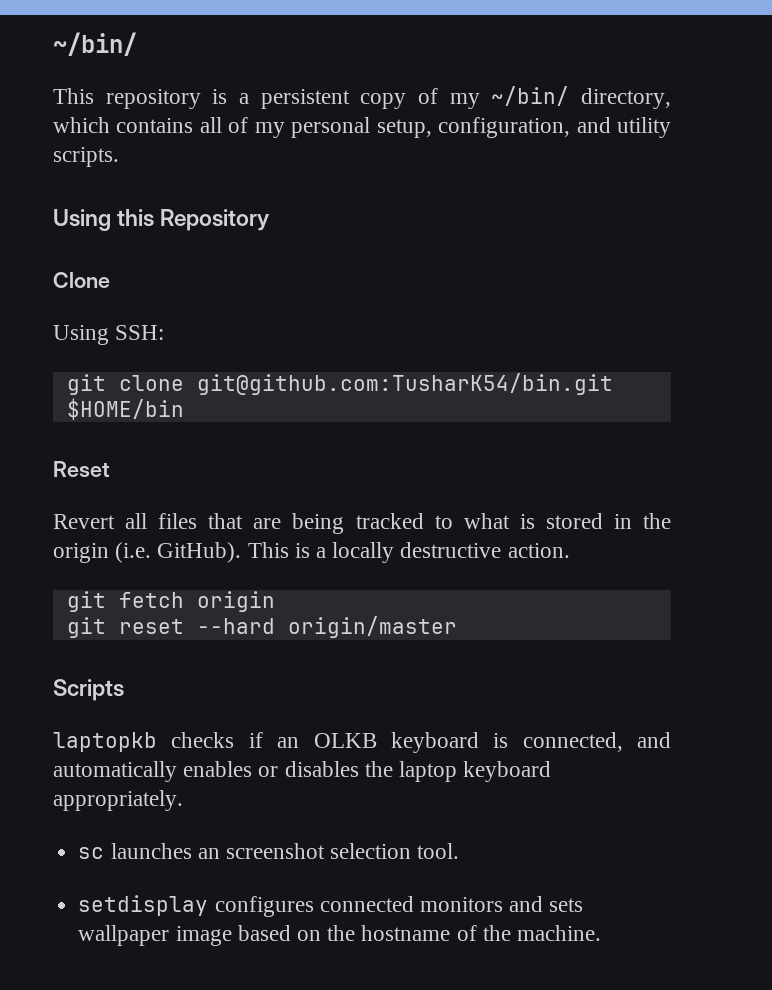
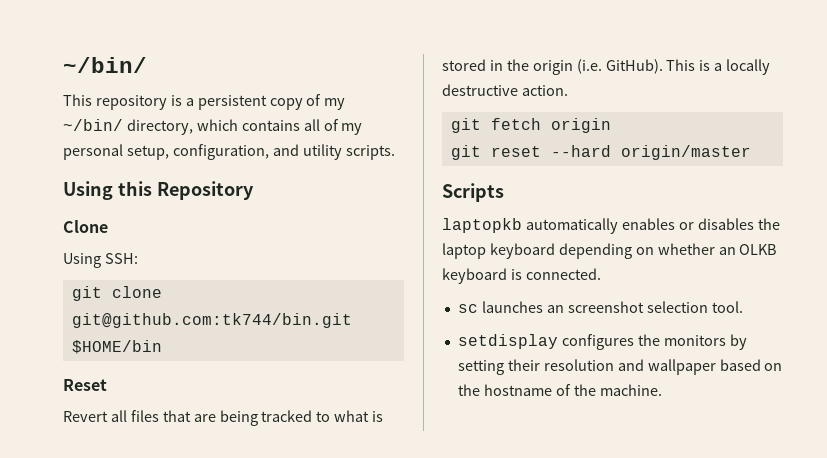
[196,373,613,395] git@github.com:TusharK54/bin.git -> [71,313,352,328] git@github.com:tk744/bin.git
[171,732,671,753] checks if an OLKB keyboard is connected, and -> (522, 225) none
[53,790,183,811] appropriately. -> [558,243,778,259] [442,268,601,284] depending on whether an OLKB keyboard is connected.
[319,896,584,912] [78,925,232,946] connected monitors and sets wallpaper image -> [637,334,747,350] [457,359,716,375] the monitors by setting their resolution and wallpaper

